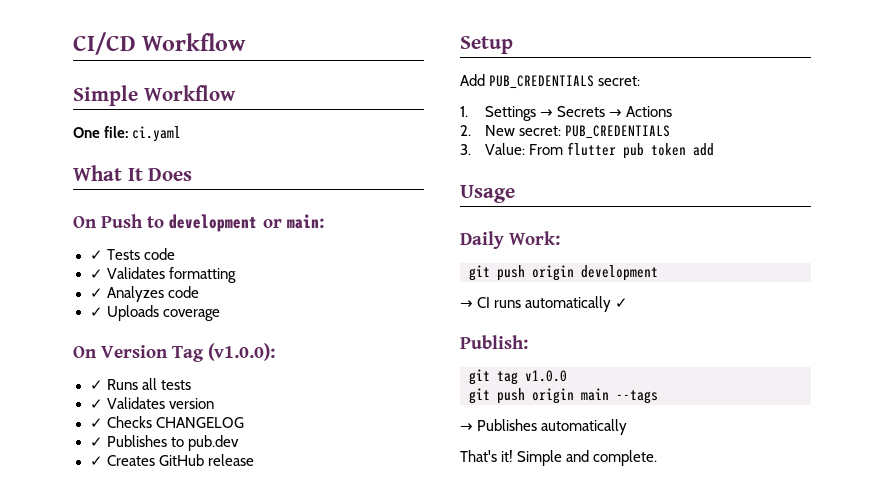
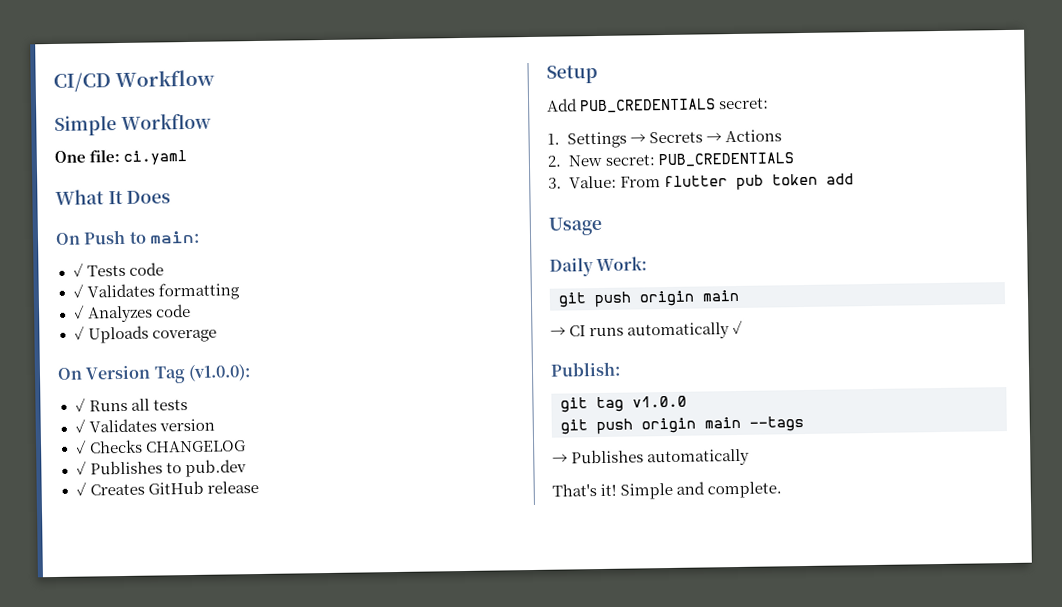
[169,214,282,232] development or -> (147, 237) none
[581,265,658,281] development -> [702,289,739,302] main

